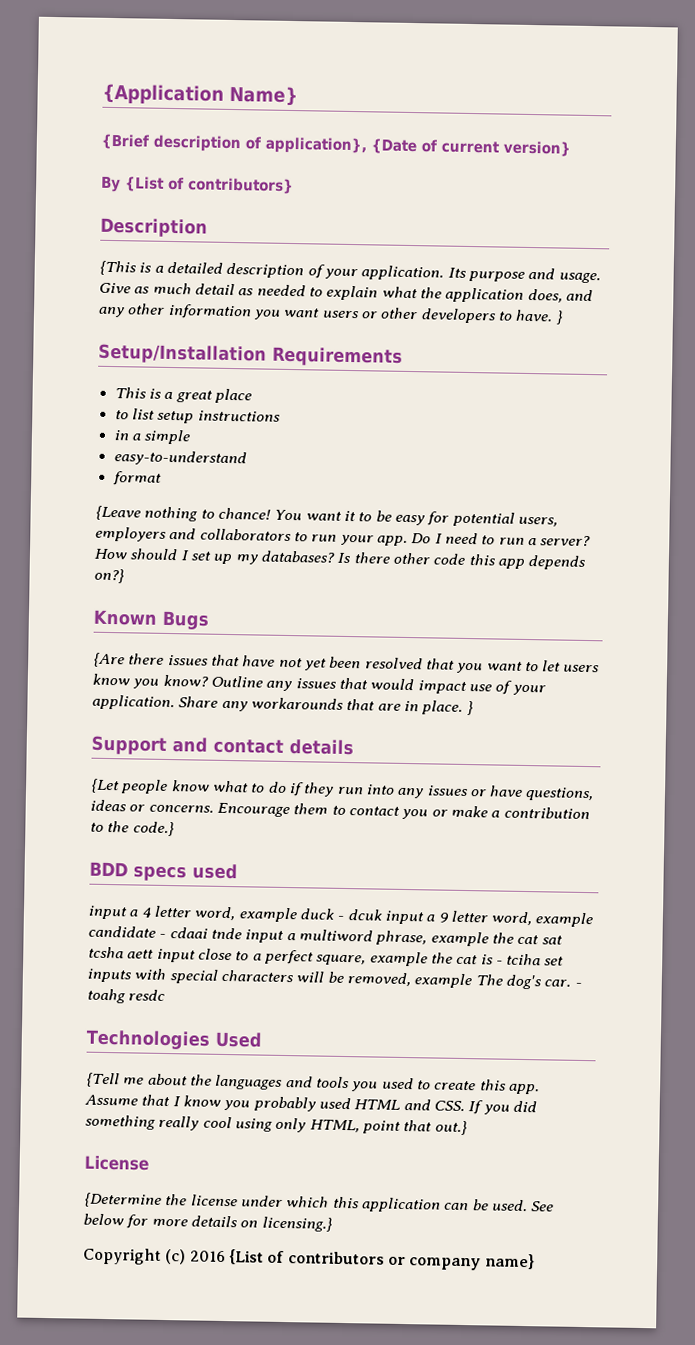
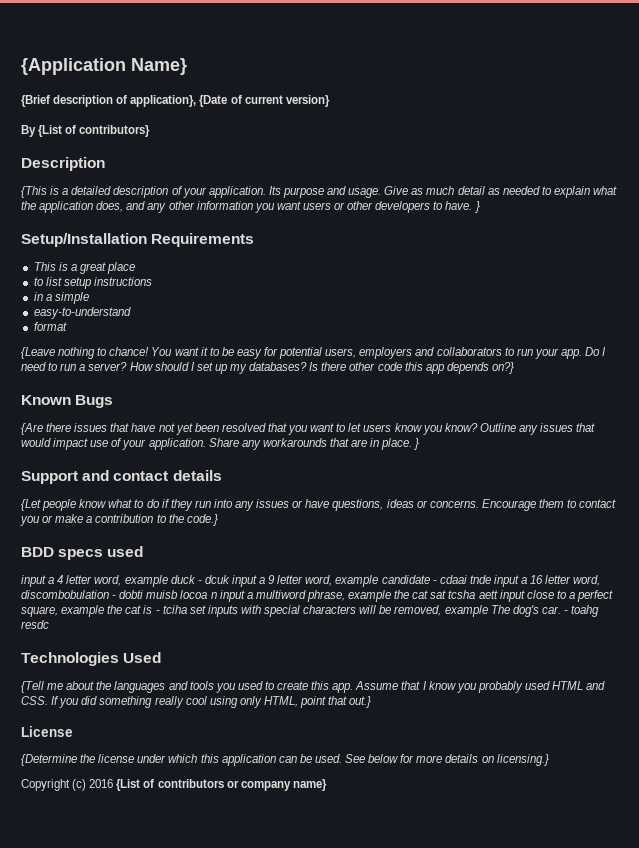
(296, 937) none -> [530,575,601,586] [21,590,253,602] 16 letter word, discombobulation - dobti muisb locoa n input a

